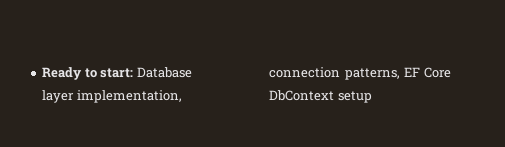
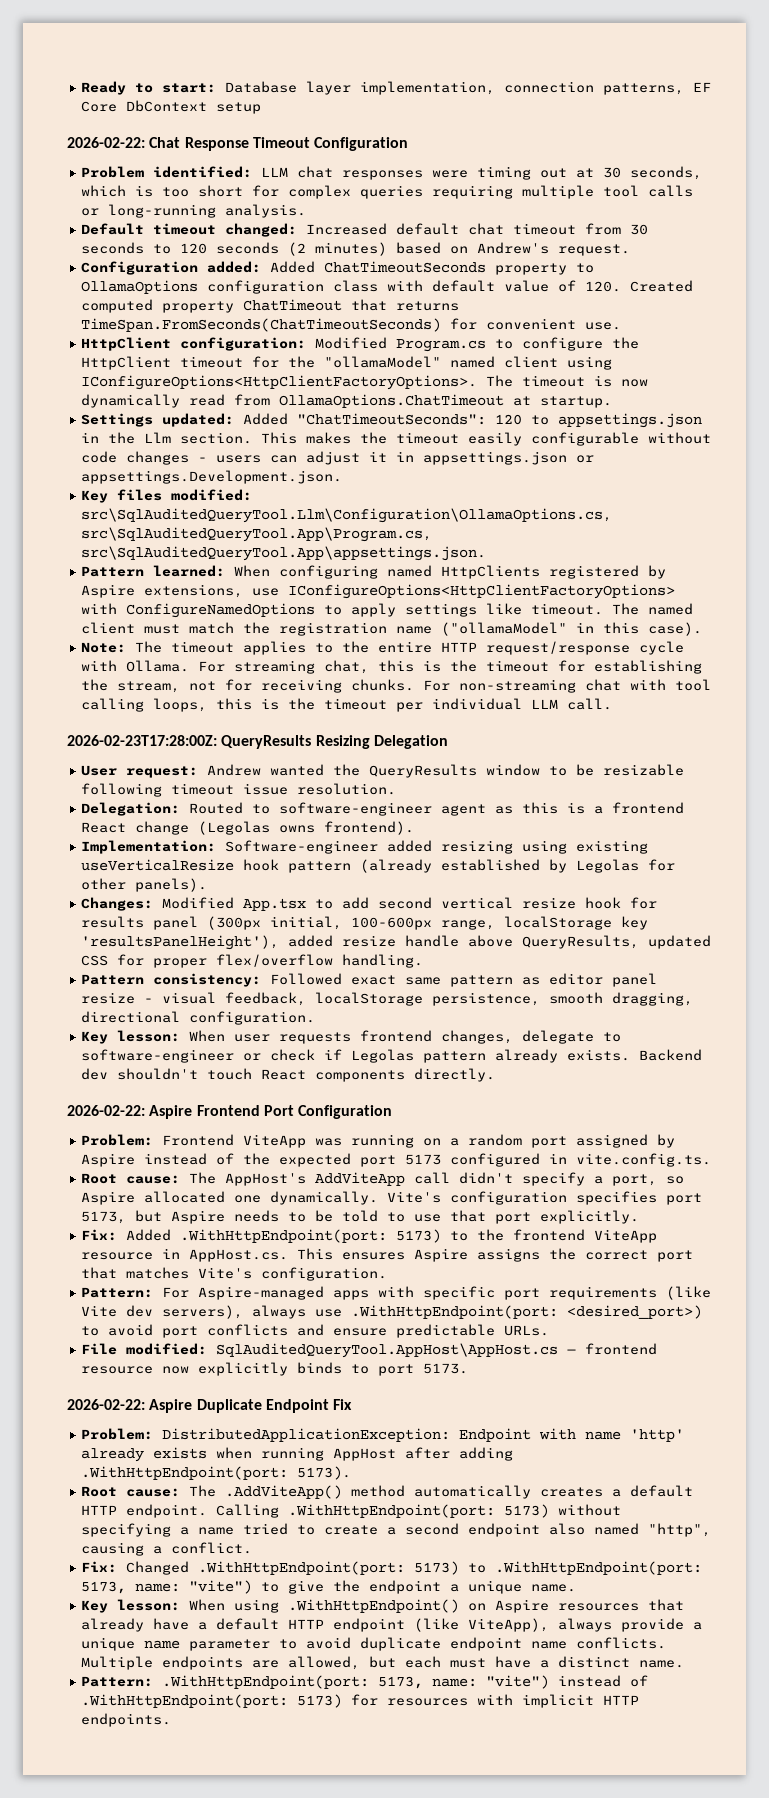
(372, 97) none -> [67,137,409,151] [81,166,703,180] [81,185,694,199] [81,204,307,218] [81,223,649,237] [81,242,631,256] [81,261,595,275] [81,280,694,294] [81,299,460,313] [81,318,622,332] [81,337,640,352] [81,356,613,370] [81,375,649,390] [81,394,613,408] [81,413,703,428] [81,432,712,446] [81,451,595,465] [81,470,343,484] [81,489,253,503] [81,508,613,523] [81,527,433,542] [81,546,487,561] [81,565,667,579] [81,584,676,599] [81,603,694,618] [81,622,703,636] [81,641,685,655] [81,660,703,674] [81,679,712,693] [81,698,613,712] [67,735,448,749] [81,764,685,778] [81,783,397,797] [81,802,685,816] [81,821,415,835] [81,840,649,854] [81,859,676,873] [81,878,208,892] [81,897,658,911] [81,916,649,930] [81,935,712,950] [81,954,424,968] [81,973,658,987] [81,992,694,1006] [81,1011,316,1025] [81,1030,622,1044] [81,1049,703,1063] [81,1068,496,1082] [67,1105,393,1119] [81,1134,676,1148] [81,1153,712,1167] [81,1172,685,1186] [81,1191,703,1205] [81,1210,640,1224] [81,1229,658,1243] [81,1248,694,1262] [81,1267,388,1281] [81,1286,712,1300] [81,1305,703,1319] [81,1324,550,1338] [81,1343,658,1358] [81,1362,469,1376] [67,1399,353,1413] [81,1428,685,1442] [81,1447,514,1462] [81,1466,352,1480] [81,1485,694,1499] [81,1504,622,1518] [81,1523,712,1537] [81,1542,253,1556] [81,1561,703,1575] [81,1580,577,1594] [81,1599,685,1613] [81,1618,703,1632] [81,1637,667,1651] [81,1656,685,1670] [81,1675,649,1689] [81,1694,640,1708] [81,1713,172,1727] // 2026-02-22: Chat Response Timeout Configuration // Problem identified: LLM chat responses were timing out at 30 seconds, which is too short for complex queries requiring multiple tool calls or long-running analysis. // Default timeout changed: Increased default chat timeout from 30 seconds to 120 seconds (2 minutes) based on Andrew's request. // Configuration added: Added ChatTimeoutSeconds property to OllamaOptions configuration class with default value of 120. Created computed property ChatTimeout that returns TimeSpan.FromSeconds(ChatTimeoutSeconds) for convenient use. // HttpClient configuration: Modified Program.cs to configure the HttpClient timeout for the "ollamaModel" named client using IConfigureOptions<HttpClientFactoryOptions>. The timeout is now dynamically read from OllamaOptions.ChatTimeout at startup. // Settings updated: Added "ChatTimeoutSeconds": 120 to appsettings.json in the Llm section. This makes the timeout easily configurable without code changes - users can adjust it in appsettings.json or appsettings.Development.json. // Key files modified: src\SqlAuditedQueryTool.Llm\Configuration\OllamaOptions.cs, src\SqlAuditedQueryTool.App\Program.cs, src\SqlAuditedQueryTool.App\appsettings.json. // Pattern learned: When configuring named HttpClients registered by Aspire extensions, use IConfigureOptions<HttpClientFactoryOptions> with ConfigureNamedOptions to apply settings like timeout. The named client must match the registration name ("ollamaModel" in this case). // Note: The timeout applies to the entire HTTP request/response cycle with Ollama. For streaming chat, this is the timeout for establishing the stream, not for receiving chunks. For non-streaming chat with tool calling loops, this is the timeout per individual LLM call. // 2026-02-23T17:28:00Z: QueryResults Resizing Delegation // User request: Andrew wanted the QueryResults window to be resizable following timeout issue resolution. // Delegation: Routed to software-engineer agent as this is a frontend React change (Legolas owns frontend). // Implementation: Software-engineer added resizing using existing useVerticalResize hook pattern (already established by Legolas for other panels). // Changes: Modified App.tsx to add second vertical resize hook for results panel (300px initial, 100-600px range, localStorage key 'resultsPanelHeight'), added resize handle above QueryResults, updated CSS for proper flex/overflow handling. // Pattern consistency: Followed exact same pattern as editor panel resize - visual feedback, localStorage persistence, smooth dragging, directional configuration. // Key lesson: When user requests frontend changes, delegate to software-engineer or check if Legolas pattern already exists. Backend dev shouldn't touch React components directly. // 2026-02-22: Aspire Frontend Port Configuration // Problem: Frontend ViteApp was running on a random port assigned by Aspire instead of the expected port 5173 configured in vite.config.ts. // Root cause: The AppHost's AddViteApp call didn't specify a port, so Aspire allocated one dynamically. Vite's configuration specifies port 5173, but Aspire needs to be told to use that port explicitly. // Fix: Added .WithHttpEndpoint(port: 5173) to the frontend ViteApp resource in AppHost.cs. This ensures Aspire assigns the correct port that matches Vite's configuration. // Pattern: For Aspire-managed apps with specific port requirements (like Vite dev servers), always use .WithHttpEndpoint(port: <desired_port>) to avoid port conflicts and ensure predictable URLs. // File modified: SqlAuditedQueryTool.AppHost\AppHost.cs — frontend resource now explicitly binds to port 5173. // 2026-02-22: Aspire Duplicate Endpoint Fix // Problem: DistributedApplicationException: Endpoint with name 'http' already exists when running AppHost after adding .WithHttpEndpoint(port: 5173). // Root cause: The .AddViteApp() method automatically creates a default HTTP endpoint. Calling .WithHttpEndpoint(port: 5173) without specifying a name tried to create a second endpoint also named "http", causing a conflict. // Fix: Changed .WithHttpEndpoint(port: 5173) to .WithHttpEndpoint(port: 5173, name: "vite") to give the endpoint a unique name. // Key lesson: When using .WithHttpEndpoint() on Aspire resources that already have a default HTTP endpoint (like ViteApp), always provide a unique name parameter to avoid duplicate endpoint name conflicts. Multiple endpoints are allowed, but each must have a distinct name. // Pattern: .WithHttpEndpoint(port: 5173, name: "vite") instead of .WithHttpEndpoint(port: 5173) for resources with implicit HTTP endpoints.

